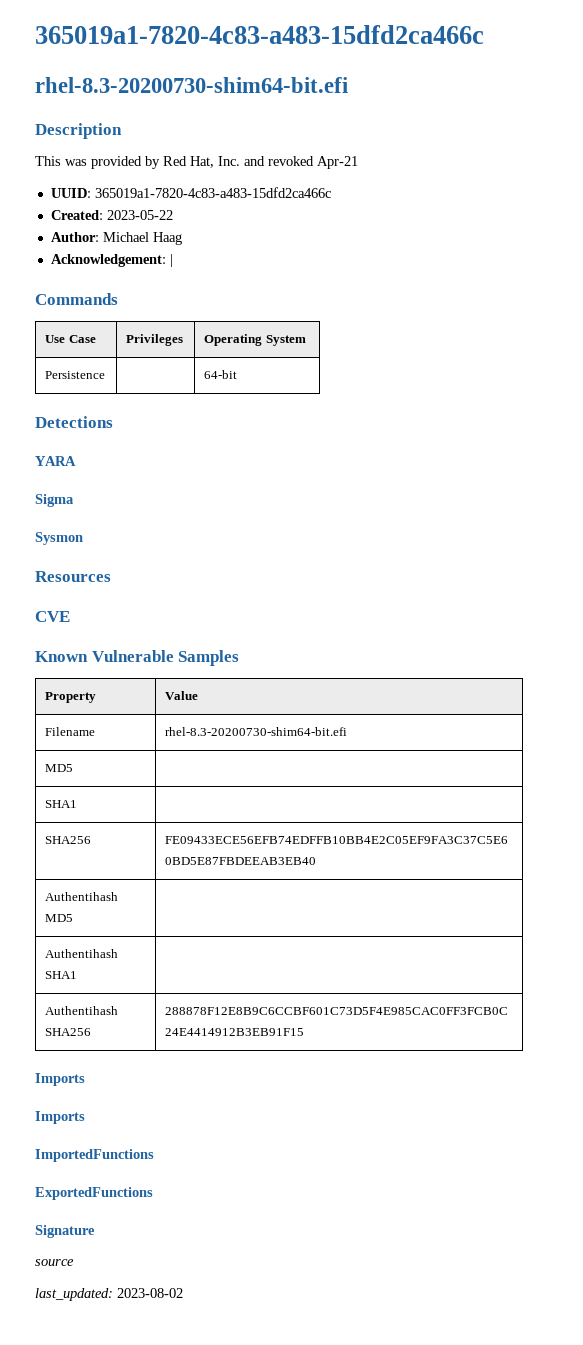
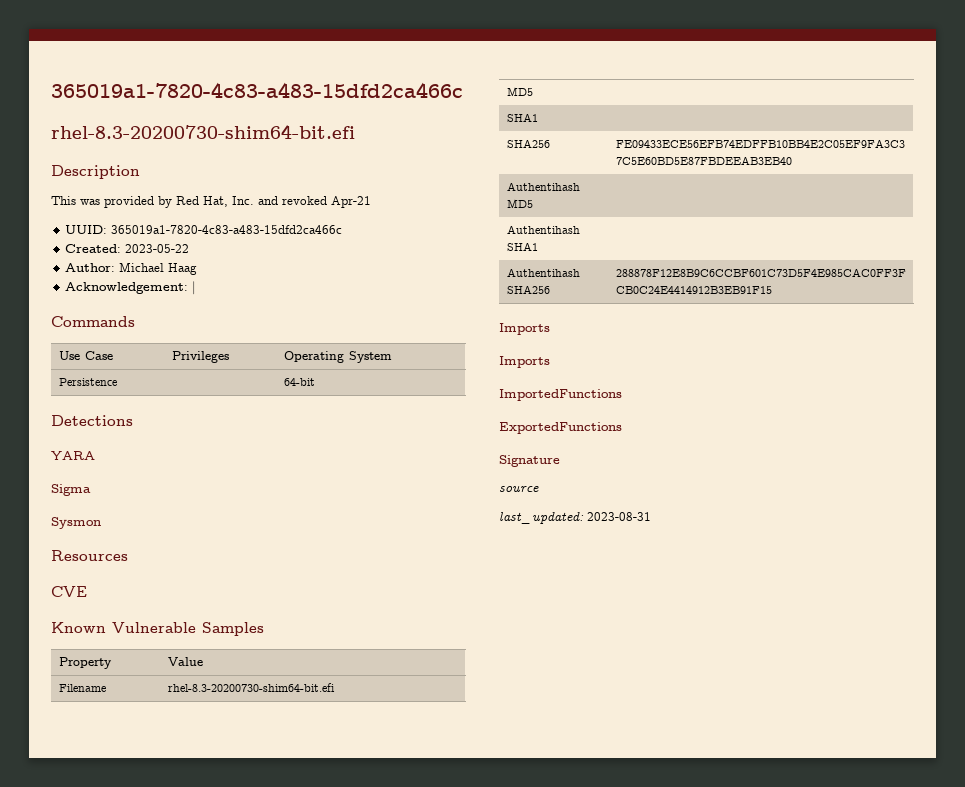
[117,1288,183,1298] 2023-08-02 -> [587,512,651,521] 2023-08-31

